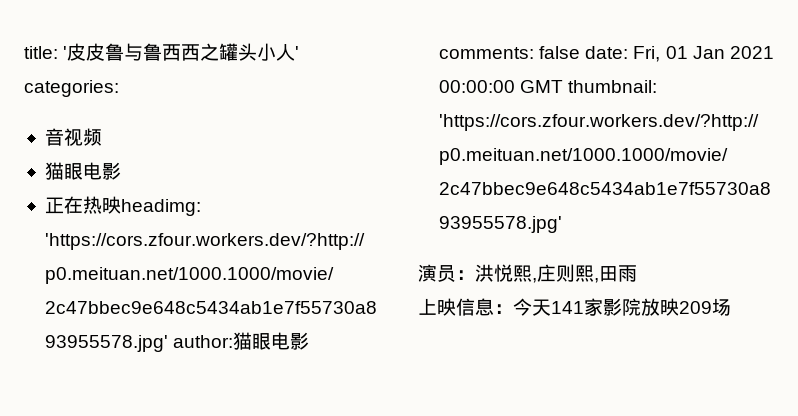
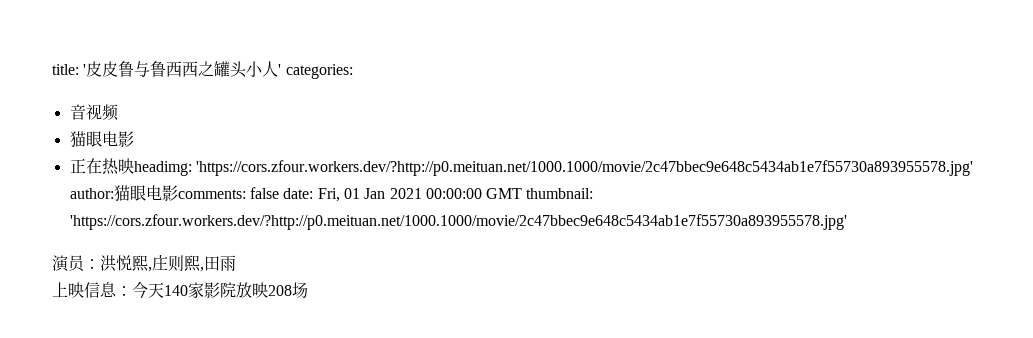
[551,301,584,314] 141 -> [164,285,188,296] 140
[679,301,712,314] 209 -> [268,285,292,296] 208

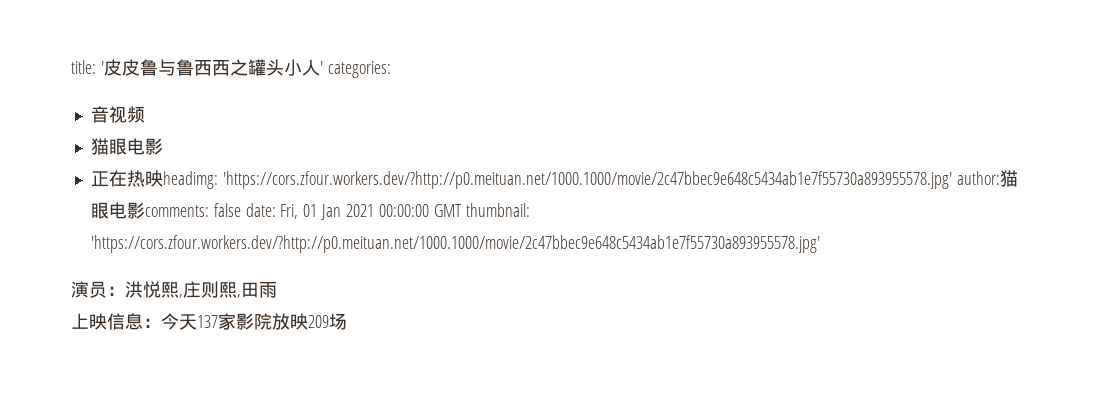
[164,285,188,296] 140 -> [197,315,218,328] 137
[268,285,292,296] 208 -> [308,315,329,328] 209

